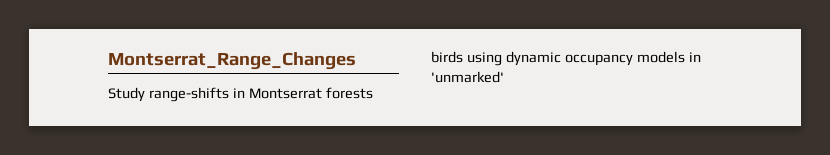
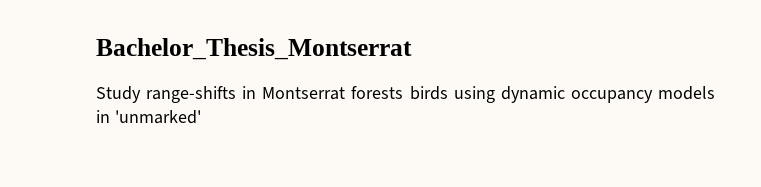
[108,52,356,70] Montserrat_Range_Changes -> [96,38,412,60] Bachelor_Thesis_Montserrat

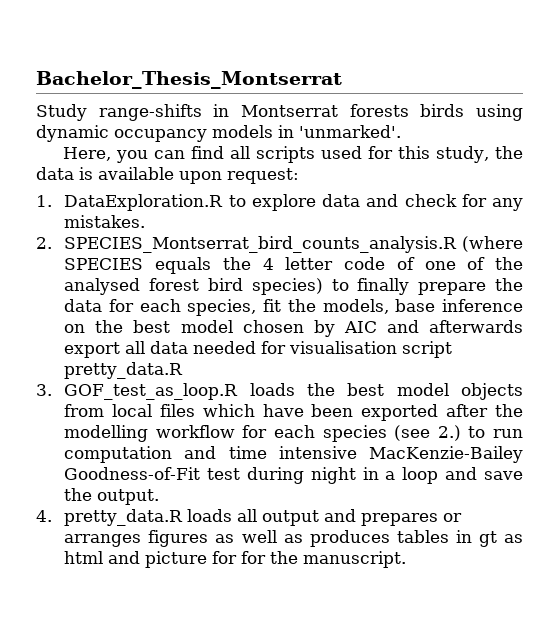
[114,110,201,124] 'unmarked' -> [299,125,401,138] [62,146,523,163] [36,167,299,184] [36,194,524,211] [64,215,146,228] [36,236,523,253] [64,257,523,274] [64,278,523,295] [64,299,523,316] [64,320,523,337] [64,341,453,358] [64,362,184,379] [36,383,523,400] [64,404,523,421] [64,425,523,442] [64,446,523,463] [64,467,524,484] [64,488,160,505] [36,509,463,526] [64,530,523,547] [64,551,407,568] 'unmarked'. // Here, you can find all scripts used for this study, the data is available upon request: // 1. DataExploration.R to explore data and check for any mistakes. // 2. SPECIES_Montserrat_bird_counts_analysis.R (where SPECIES equals the 4 letter code of one of the analysed forest bird species) to finally prepare the data for each species, fit the models, base inference on the best model chosen by AIC and afterwards export all data needed for visualisation script pretty_data.R // 3. GOF_test_as_loop.R loads the best model objects from local files which have been exported after the modelling workflow for each species (see 2.) to run computation and time intensive MacKenzie-Bailey Goodness-of-Fit test during night in a loop and save the output. // 4. pretty_data.R loads all output and prepares or arranges figures as well as produces tables in gt as html and picture for for the manuscript.

